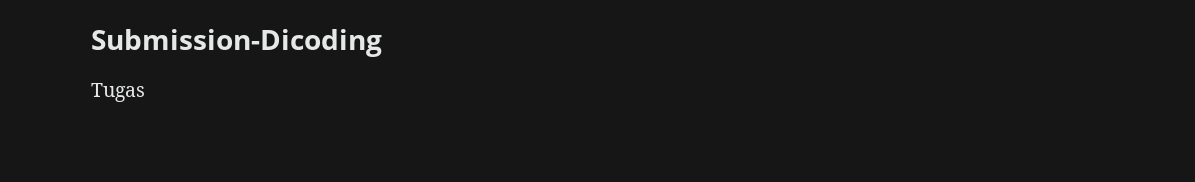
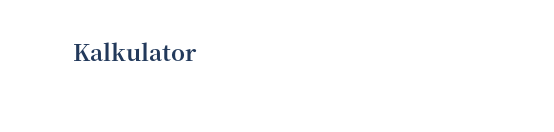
[91,29,382,57] [91,83,145,102] Submission-Dicoding // Tugas -> [73,42,197,61] Kalkulator

